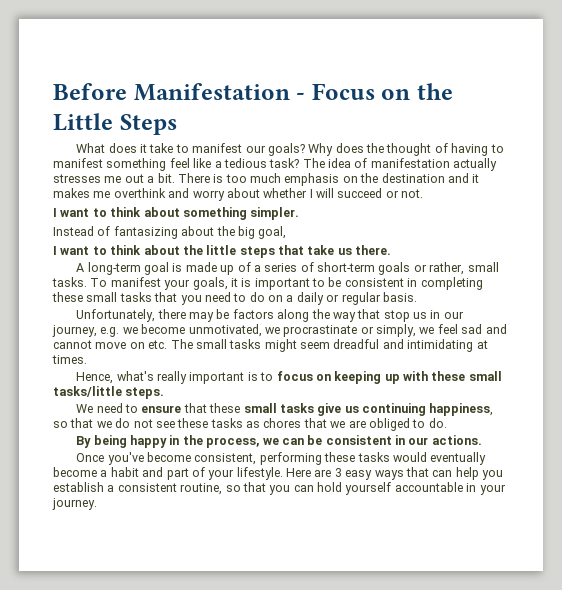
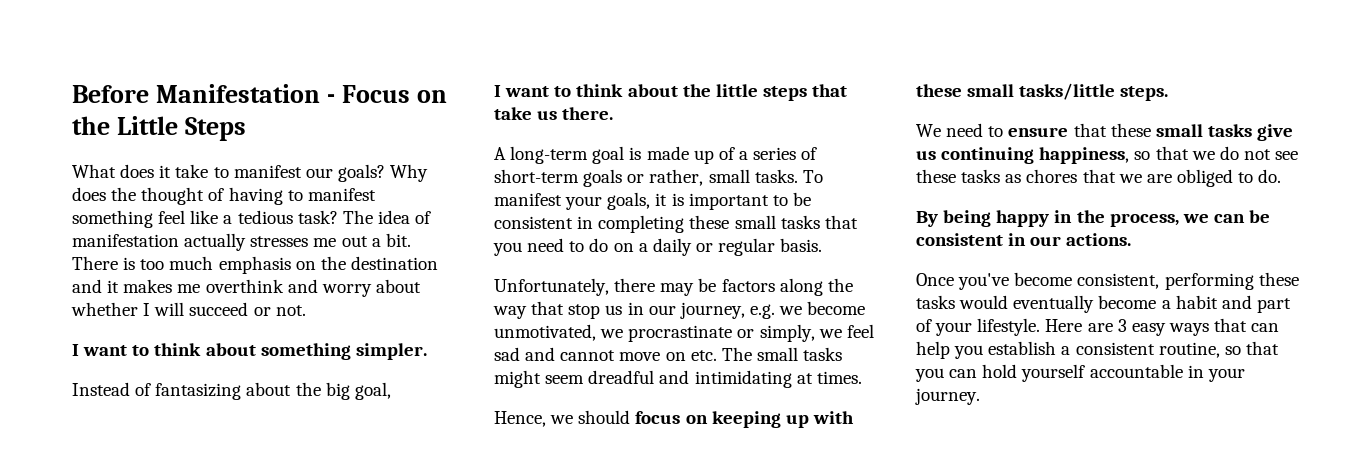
[116,371,274,384] what's really important is to -> [550,410,631,424] we should

